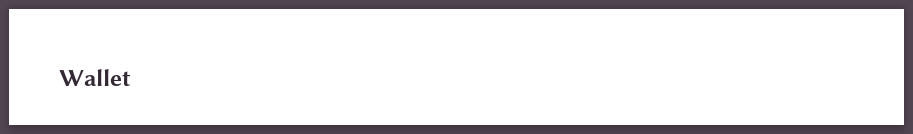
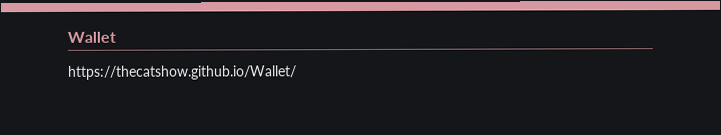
(131, 77) none -> [67,65,297,80] // https://thecatshow.github.io/Wallet/

